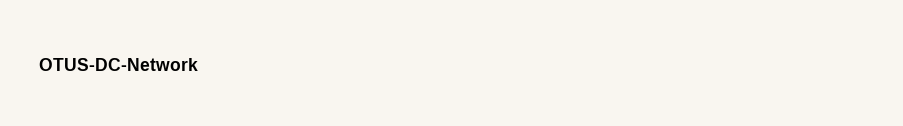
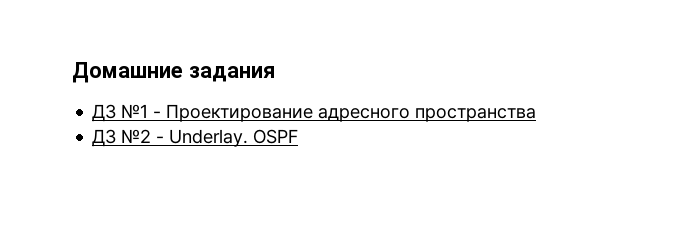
[39,58,198,71] OTUS-DC-Network -> [72,62,275,83] [92,104,537,122] [92,129,299,147] Домашние задания // ДЗ №1 - Проектирование адресного пространства // ДЗ №2 - Underlay. OSPF

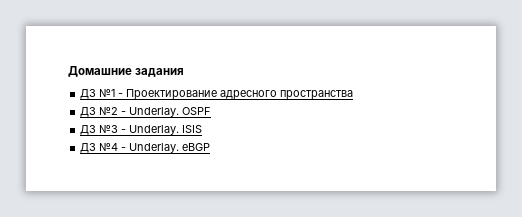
(299, 136) none -> [80,125,203,135] [80,143,211,153] // ДЗ №3 - Underlay. ISIS // ДЗ №4 - Underlay. eBGP

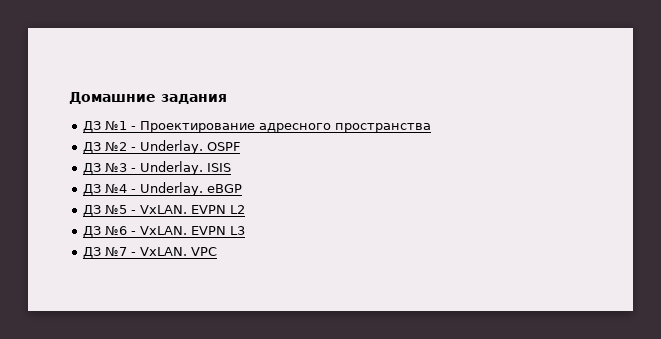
(211, 147) none -> [82,205,245,216] [82,226,245,237] [82,247,217,258] // ДЗ №5 - VxLAN. EVPN L2 // ДЗ №6 - VxLAN. EVPN L3 // ДЗ №7 - VxLAN. VPC

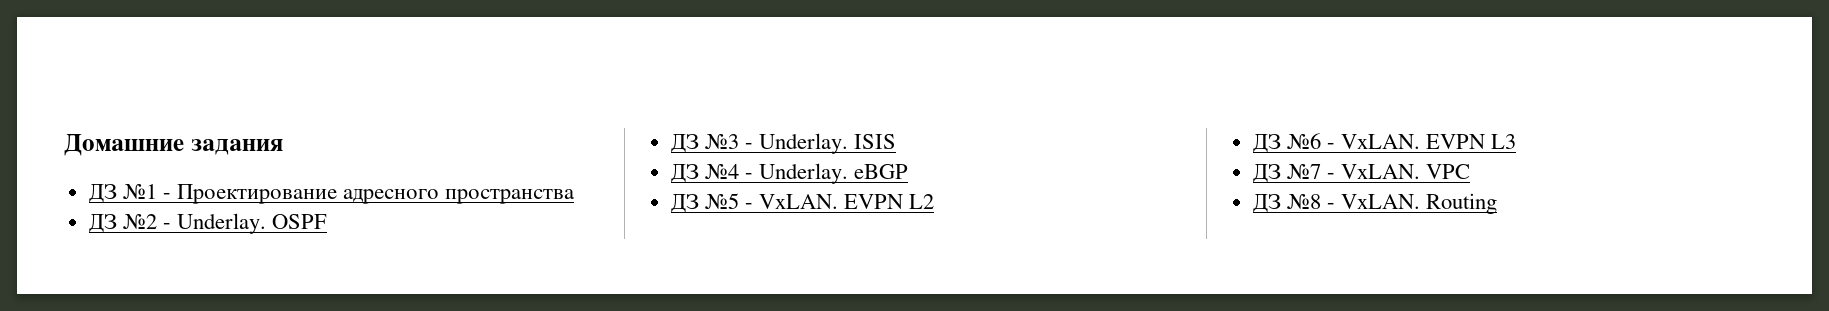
(217, 251) none -> [1252,193,1498,214] // ДЗ №8 - VxLAN. Routing

